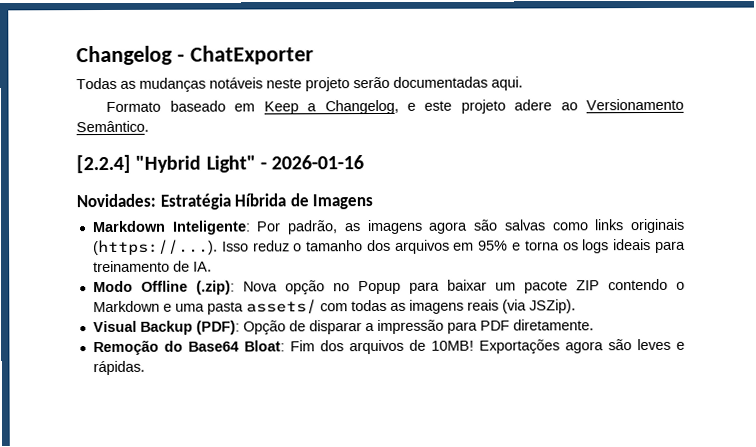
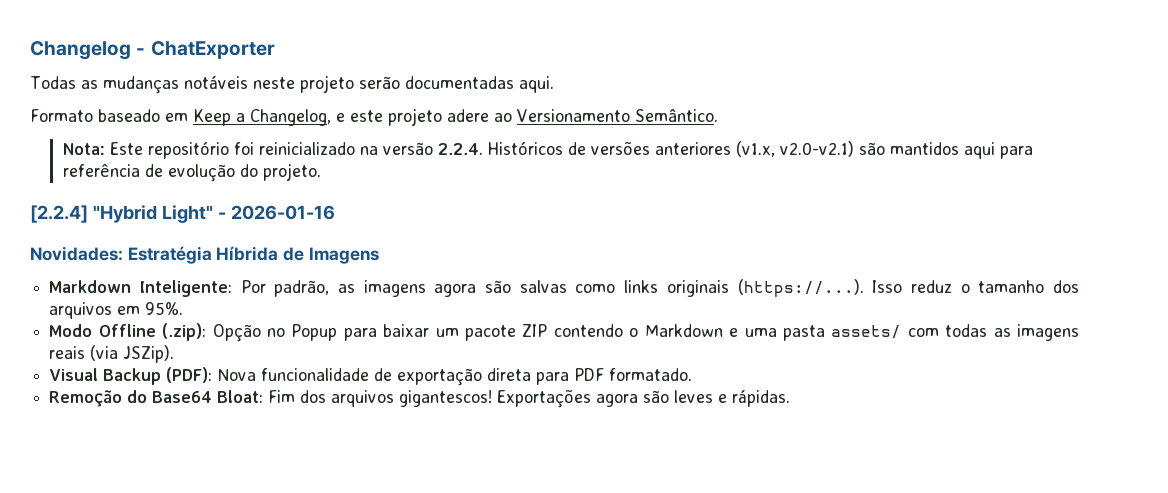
(149, 126) none -> [62,141,1033,159] [62,163,321,182] // Nota: Este repositório foi reinicializado na versão 2.2.4. Históricos de versões anteriores (v1.x, v2.0-v2.1) são mantidos aqui para referência de evolução do projeto.
[478,238,686,254] [92,260,212,273] 95% e torna os logs ideais para treinamento de IA. -> [145,302,184,315] 95%.
[242,280,325,295] Nova opção -> [212,324,261,342] Opção
[242,319,444,335] Opção de disparar a impressão -> [217,368,532,386] Nova funcionalidade de exportação direta
[512,319,594,331] diretamente. -> [609,368,693,381] formatado.
[408,339,474,351] de 10MB! -> [399,390,493,407] gigantescos!

